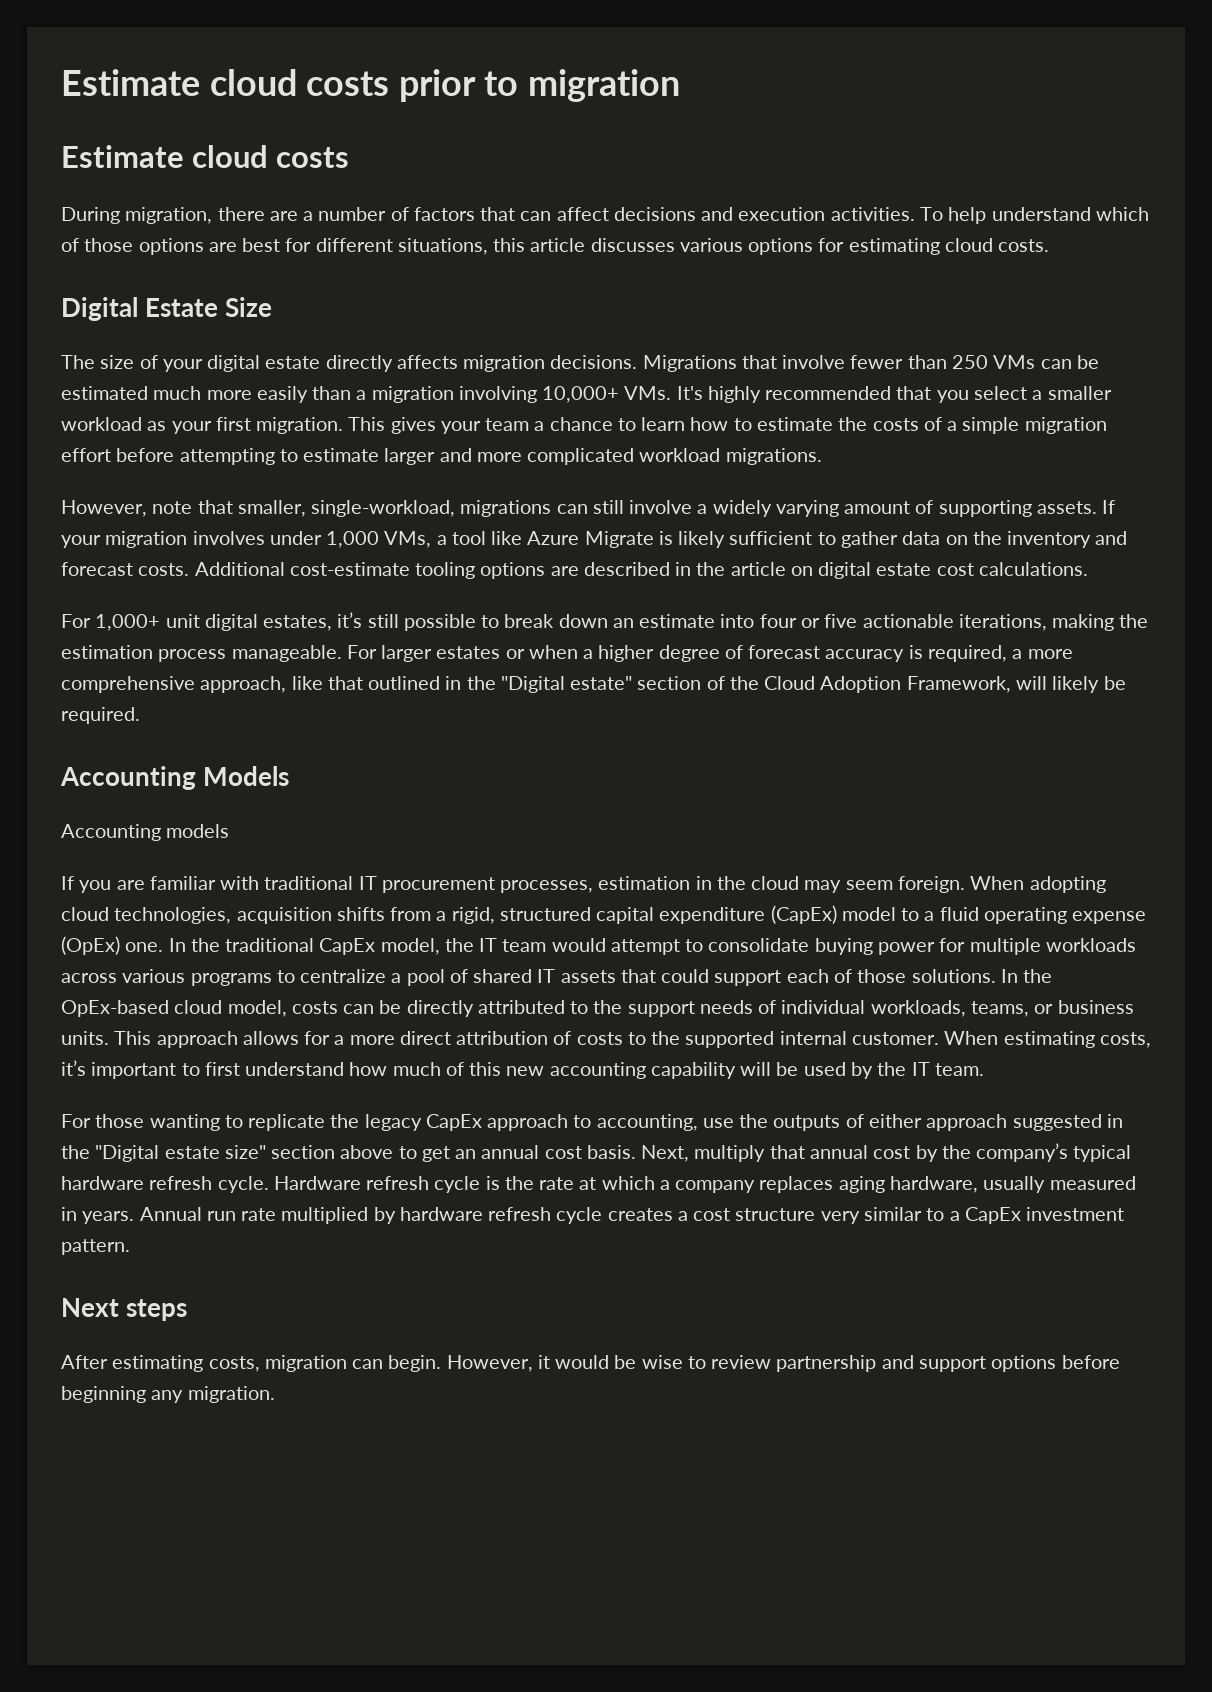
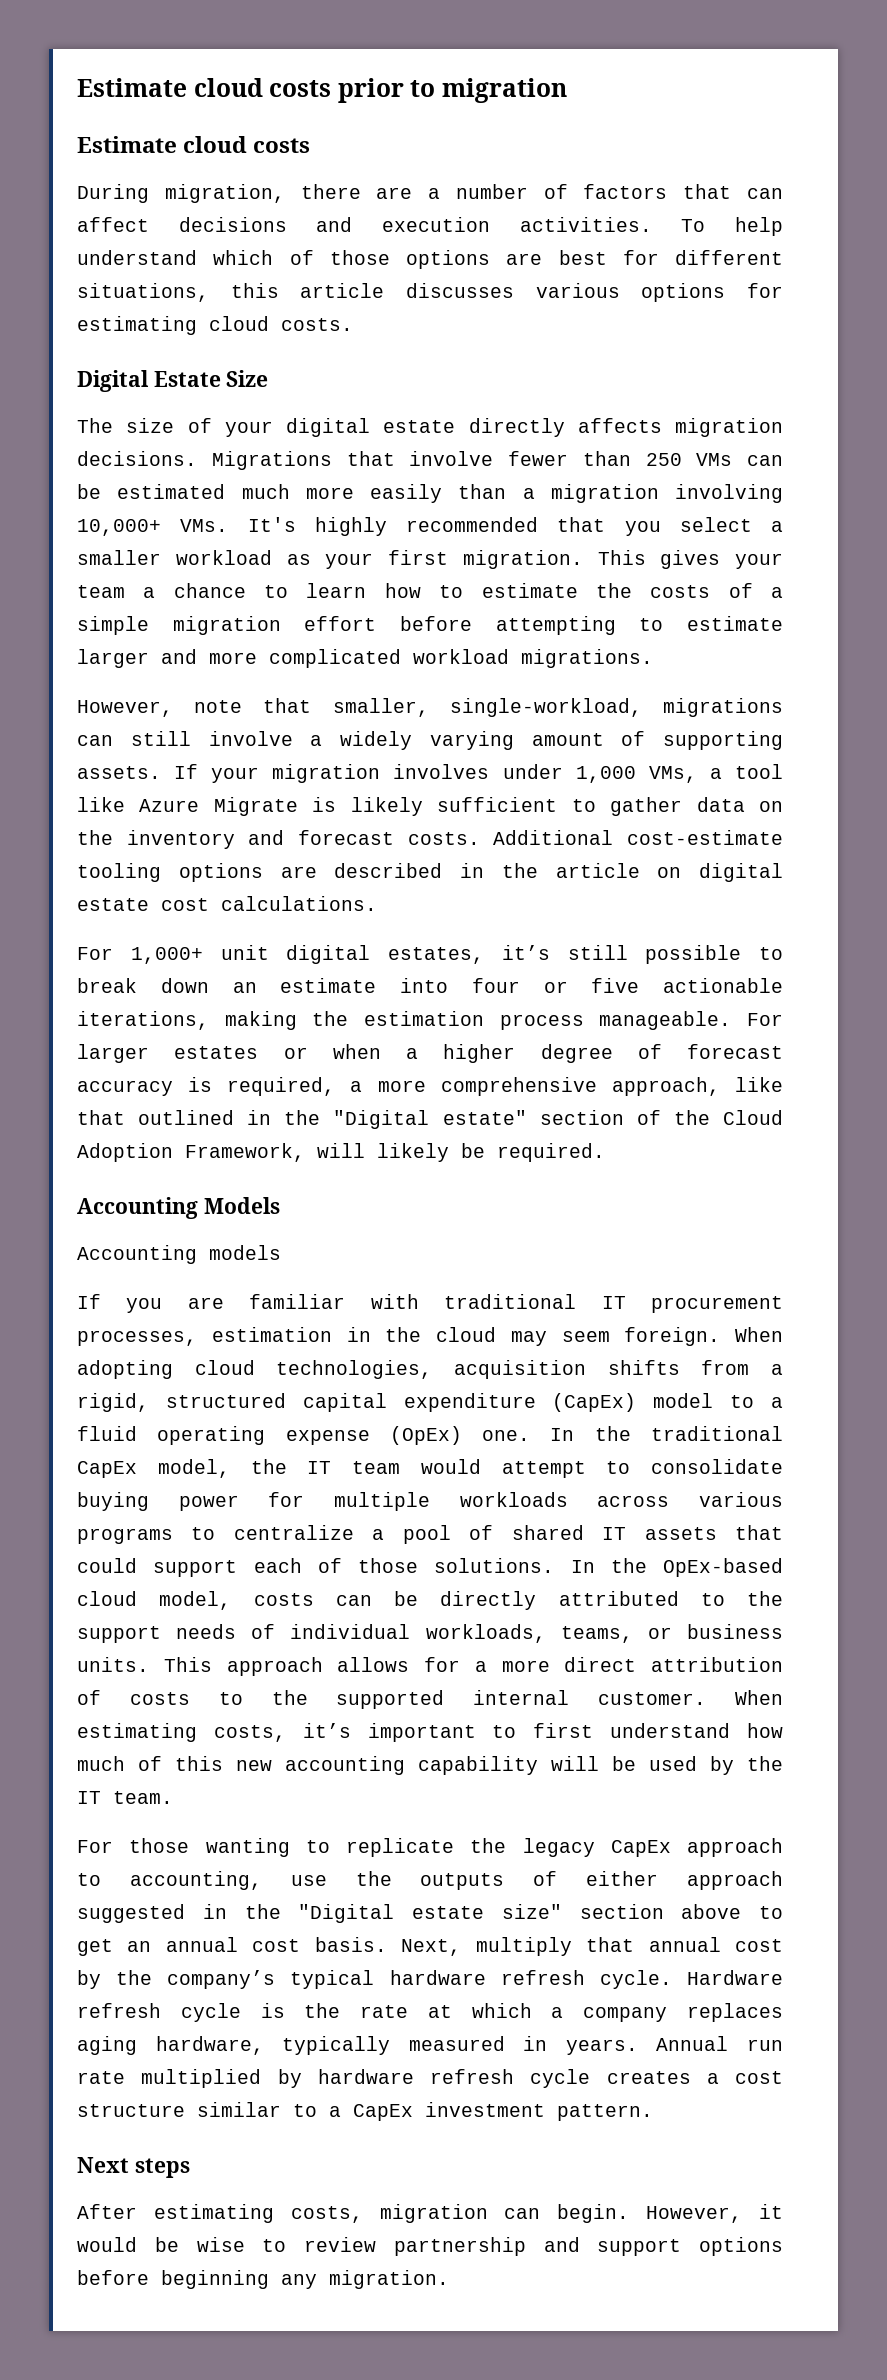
[983,1176,1046,1193] usually -> [282,2036,391,2055] typically
[820,1211,860,1224] very -> (185, 2110) none

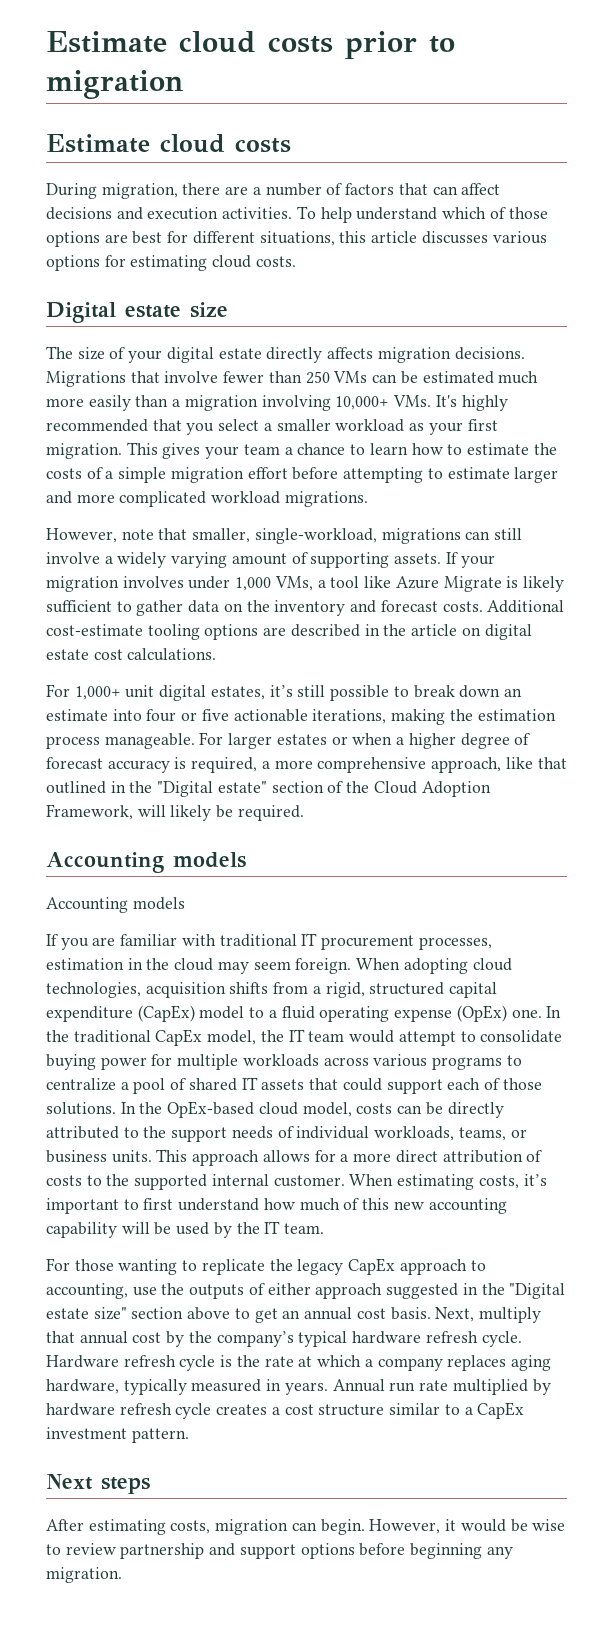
[153,370,269,387] Estate Size -> [125,302,228,318] estate size
[203,1197,280,1214] Models -> [173,852,246,868] models

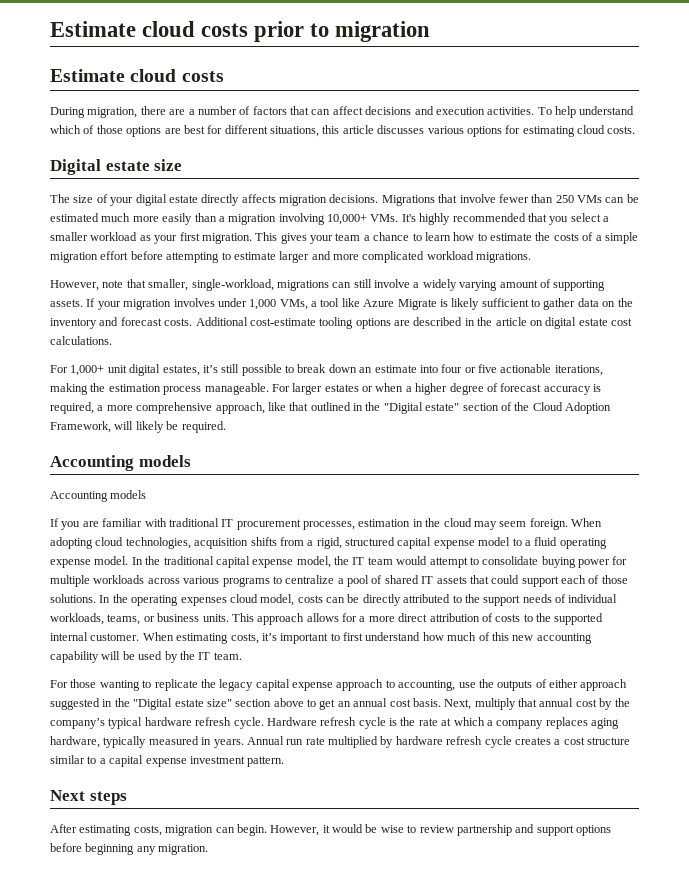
[46,1005,195,1022] expenditure (CapEx) -> [433,540,475,549] expense
[456,1005,542,1022] (OpEx) one. -> [94,556,129,565] model.
[155,1029,203,1046] CapEx -> [215,556,294,568] capital expense
[167,1101,255,1118] OpEx-based -> [131,595,227,606] operating expenses
[348,1258,396,1275] CapEx -> [255,679,333,691] capital expense
[477,1402,525,1419] CapEx -> [109,755,187,767] capital expense

